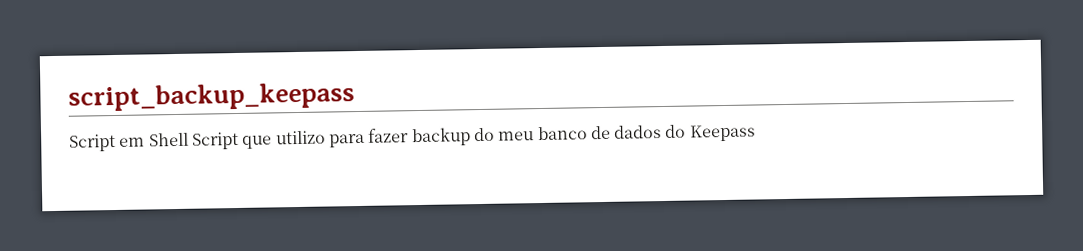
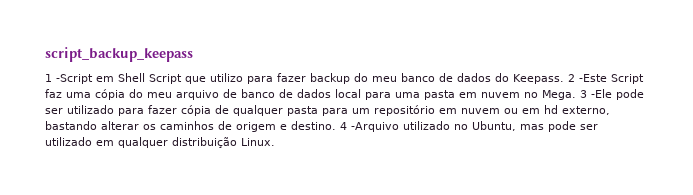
[69,133,116,152] Script -> [45,74,93,84] 1 -Script
[689,124,756,142] Keepass -> [513,74,644,84] [45,89,644,100] [45,105,610,116] [45,121,598,132] [45,137,275,148] Keepass. 2 -Este Script faz uma cópia do meu arquivo de banco de dados local para uma pasta em nuvem no Mega. 3 -Ele pode ser utilizado para fazer cópia de qualquer pasta para um repositório em nuvem ou em hd externo, bastando alterar os caminhos de origem e destino. 4 -Arquivo utilizado no Ubuntu, mas pode ser utilizado em qualquer distribuição Linux.

